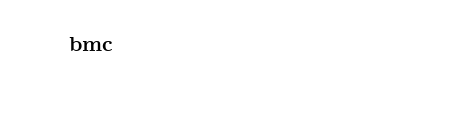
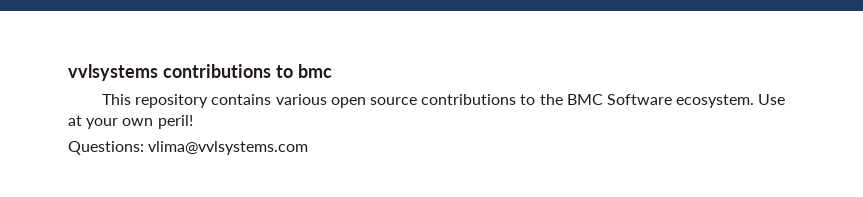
[69,37,113,51] bmc -> [68,64,332,81] [102,94,786,108] [68,115,193,129] [68,141,309,155] vvlsystems contributions to bmc // This repository contains various open source contributions to the BMC Software ecosystem. Use at your own peril! // Questions: vlima@vvlsystems.com

